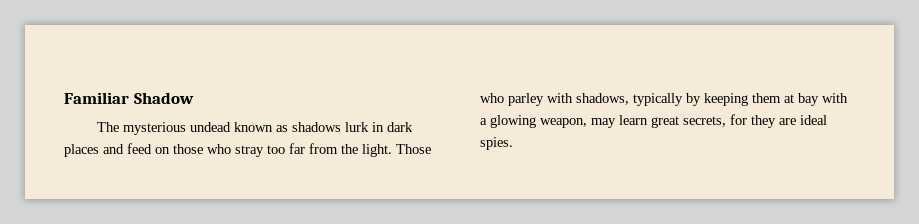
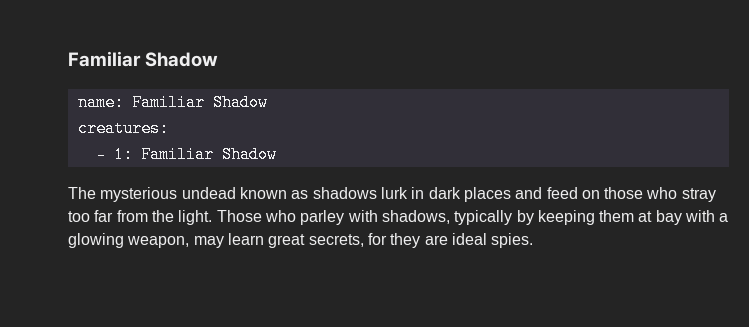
[64,92,194,104] Familiar Shadow -> [68,51,219,67] [77,94,268,111] [77,120,169,137] [95,146,277,163] Familiar Shadow // name: Familiar Shadow // creatures: // - 1: Familiar Shadow

